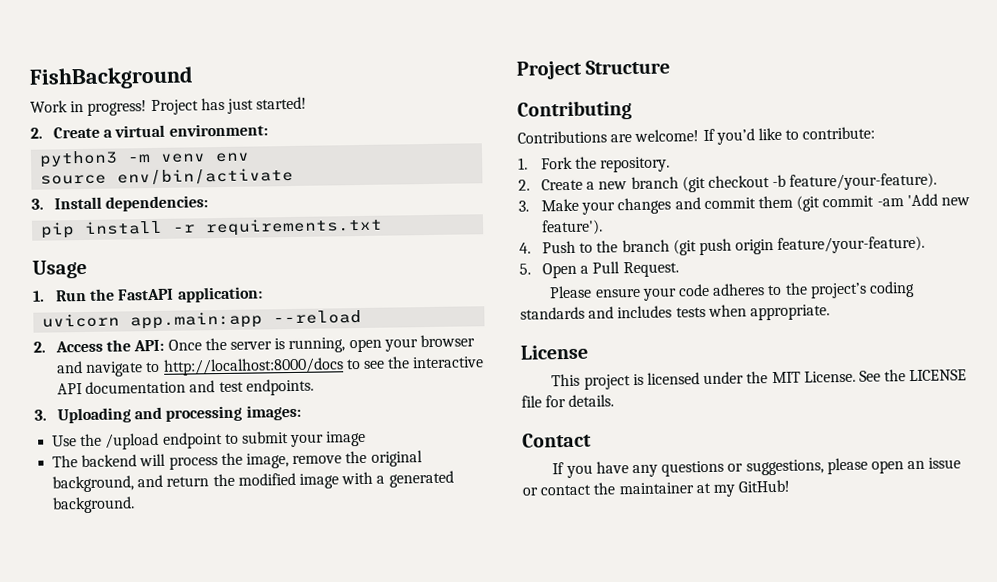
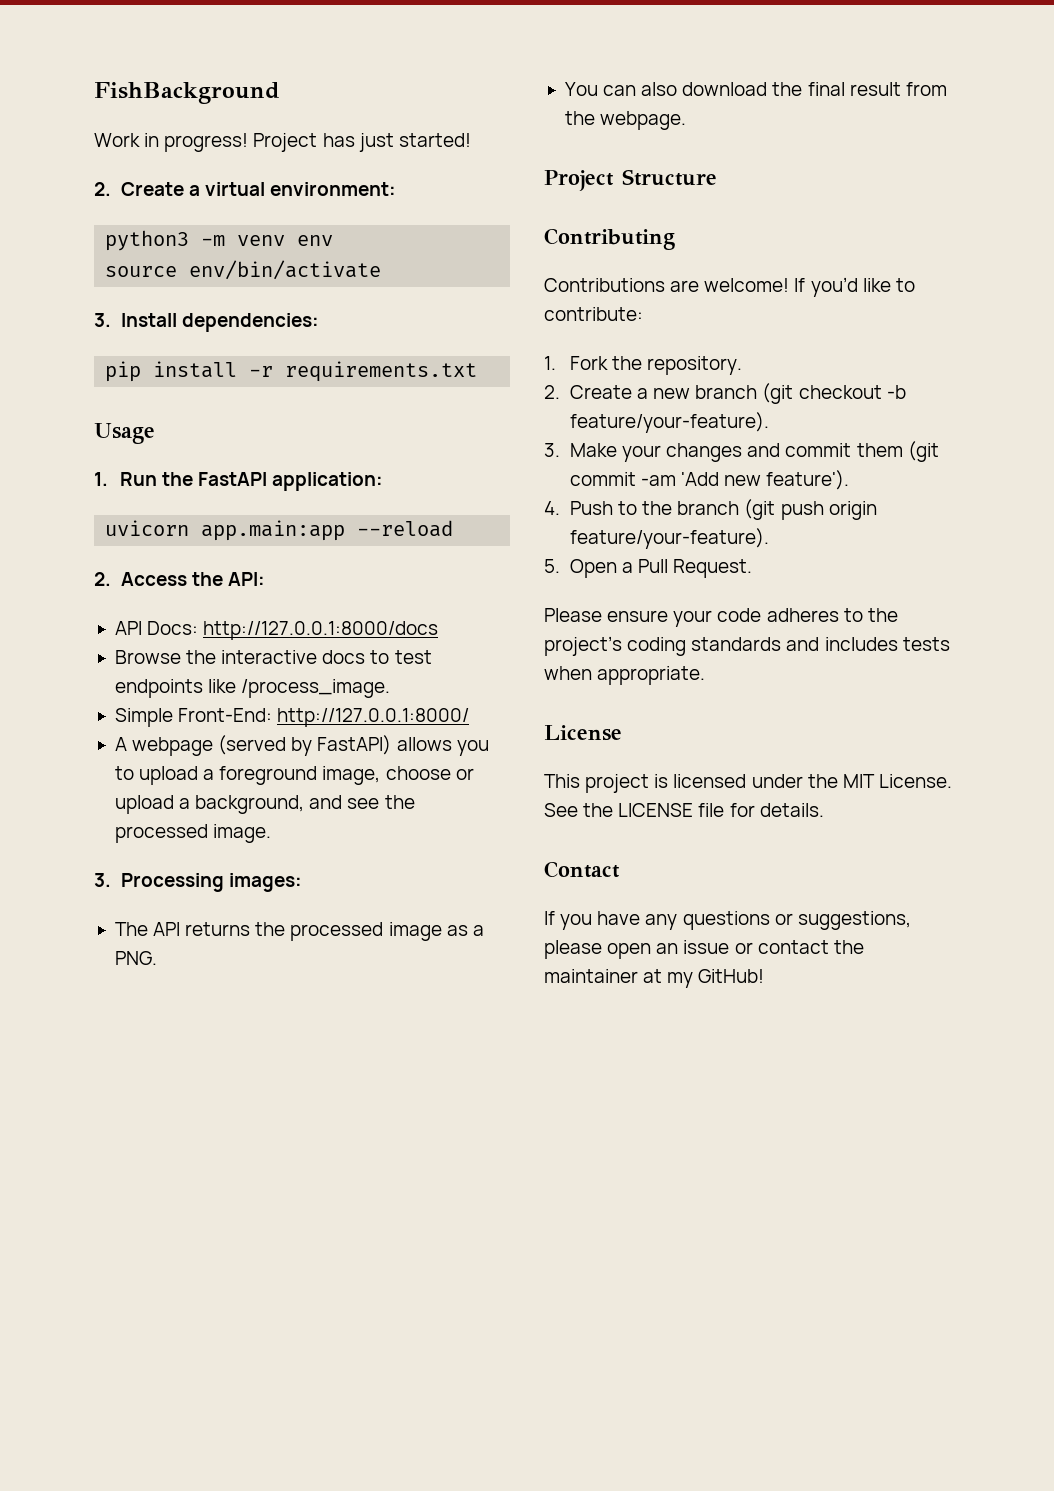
[167,334,475,354] [56,356,485,377] [57,378,314,396] [34,404,301,424] [52,430,367,450] [52,450,423,470] [52,470,454,493] [52,496,136,514] Once the server is running, open your browser and navigate to http://localhost:8000/docs to see the interactive API documentation and test endpoints. // 3. Uploading and processing images: // Use the /upload endpoint to submit your image // The backend will process the image, remove the original background, and return the modified image with a generated background. -> [114,621,439,640] [114,650,432,664] [114,679,391,698] [114,708,470,727] [114,735,489,756] [114,766,474,785] [114,795,415,814] [114,824,272,843] [94,873,302,892] [114,922,484,941] [114,951,157,965] [564,82,947,96] [564,111,687,130] // API Docs: http://127.0.0.1:8000/docs // Browse the interactive docs to test endpoints like /process_image. // Simple Front-End: http://127.0.0.1:8000/ // A webpage (served by FastAPI) allows you to upload a foreground image, choose or upload a background, and see the processed image. // 3. Processing images: // The API returns the processed image as a PNG. // You can also download the final result from the webpage.

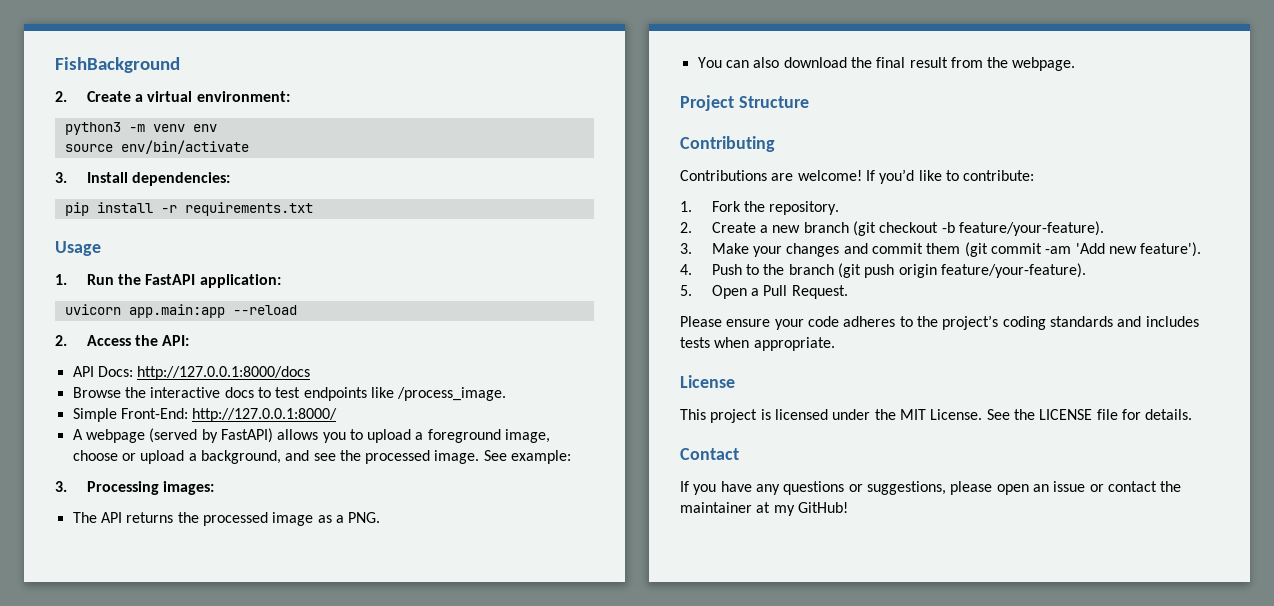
[94,133,471,152] // Work in progress! Project has just started! -> (180, 65) none
(272, 833) none -> [483,450,572,464] See example:

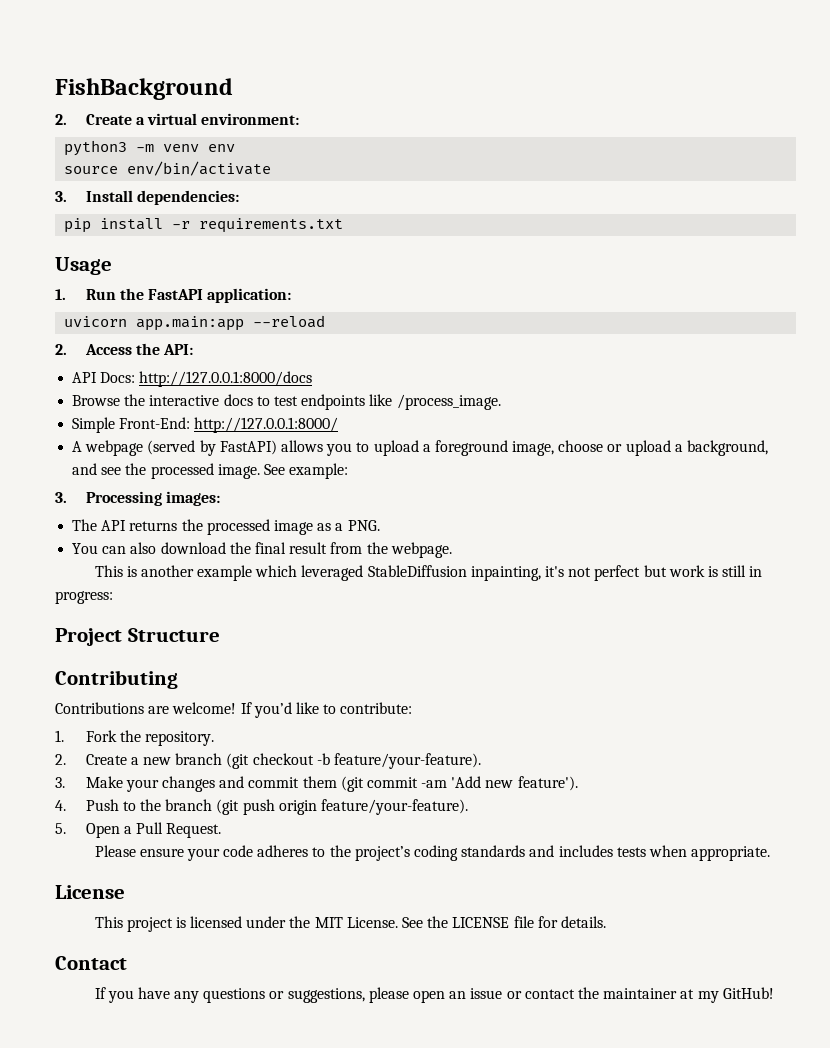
(1076, 64) none -> [94,565,763,581] [55,591,113,604] // This is another example which leveraged StableDiffusion inpainting, it's not perfect but work is still in progress:

